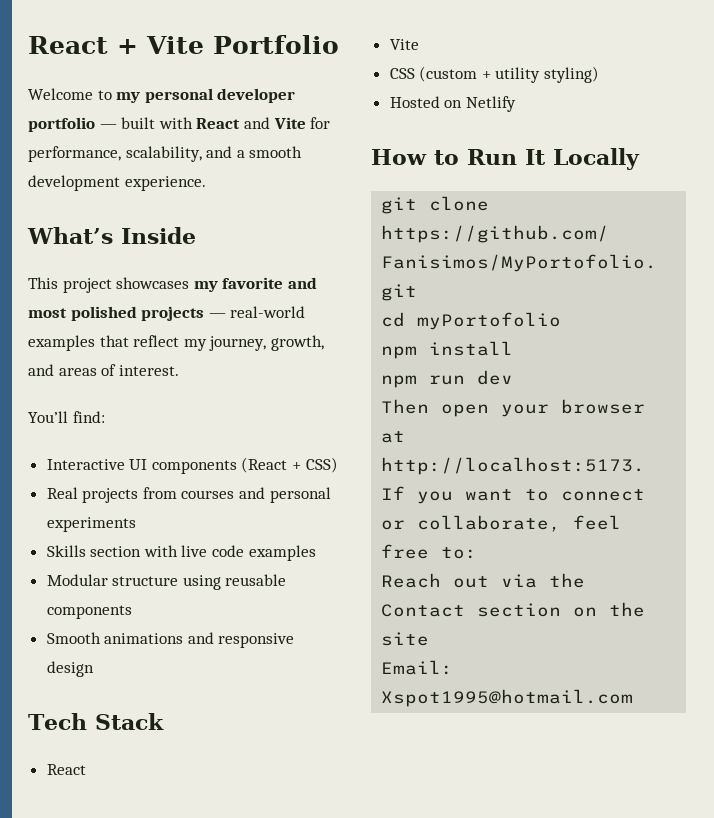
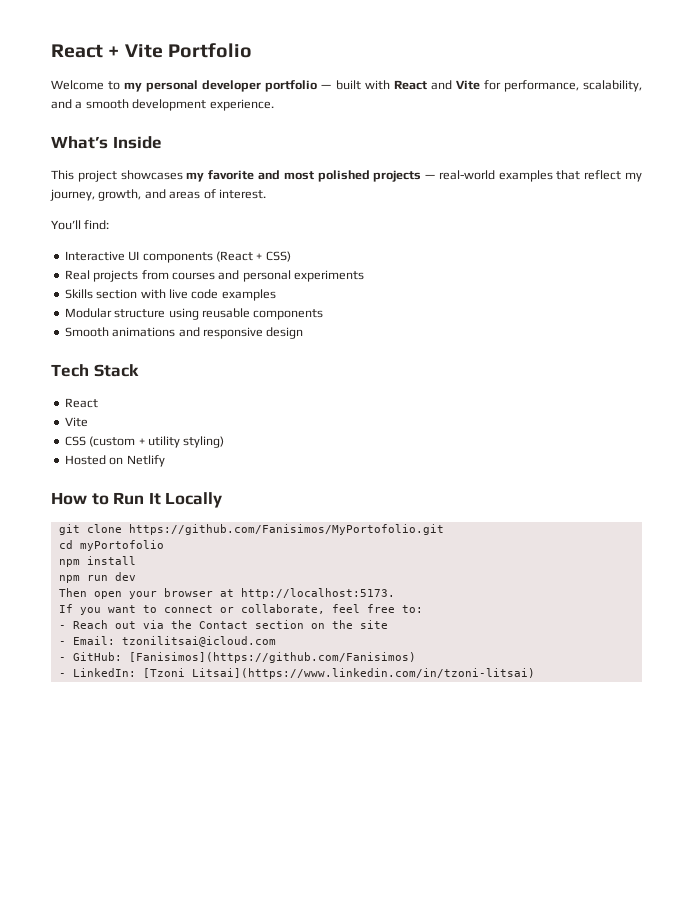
(478, 553) none -> [58,625,66,629] -
[381,660,454,675] [381,689,634,707] Email: Xspot1995@hotmail.com -> [58,636,276,647] [58,652,416,663] [58,668,535,679] - Email: tzonilitsai@icloud.com // - GitHub: [Fanisimos](https://github.com/Fanisimos) // - LinkedIn: [Tzoni Litsai](https://www.linkedin.com/in/tzoni-litsai)

